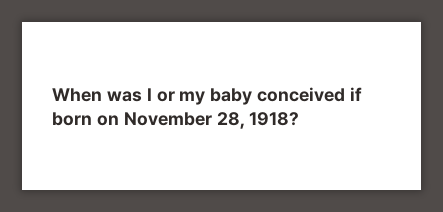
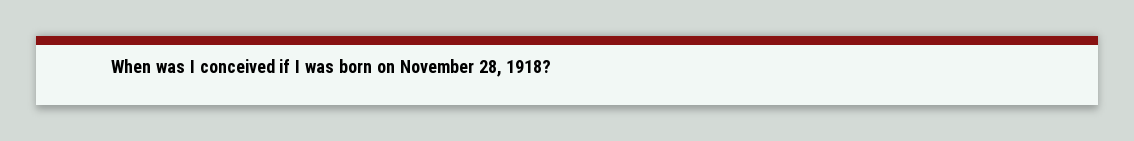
[156,87,363,105] or my baby conceived if -> [199,59,335,73] conceived if I was

